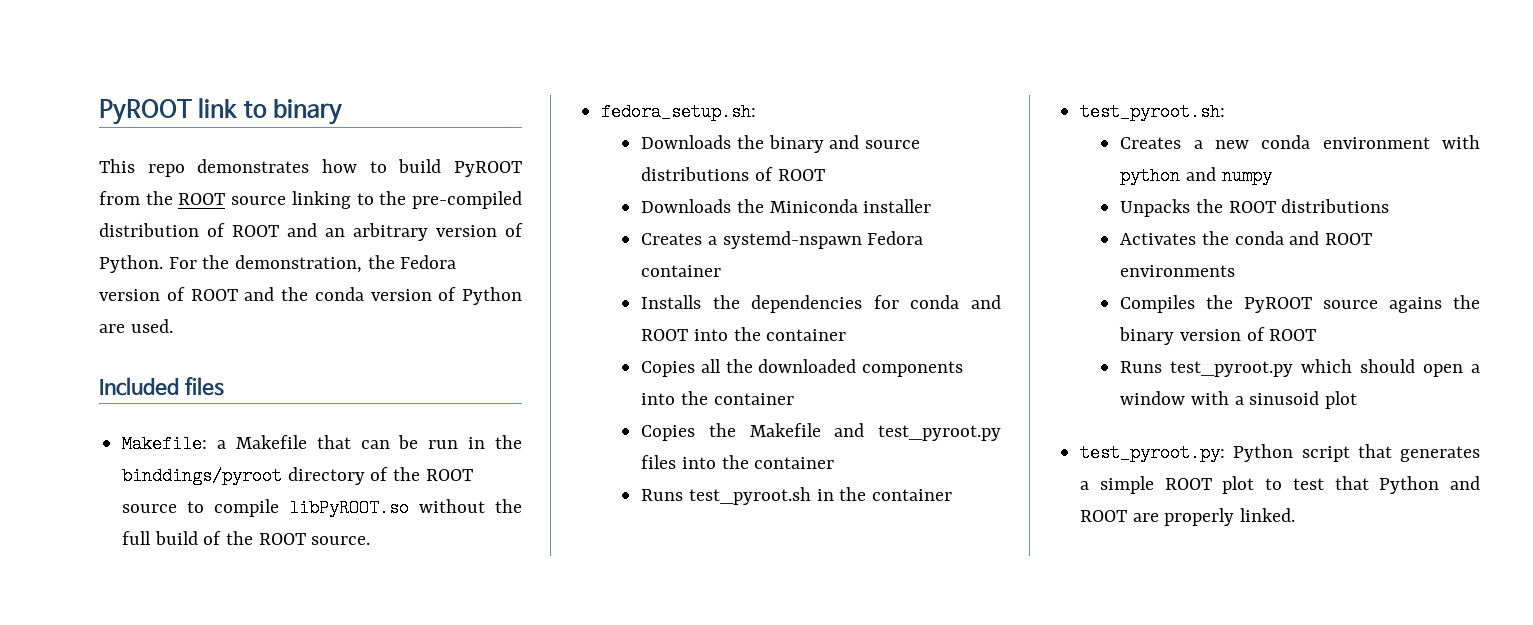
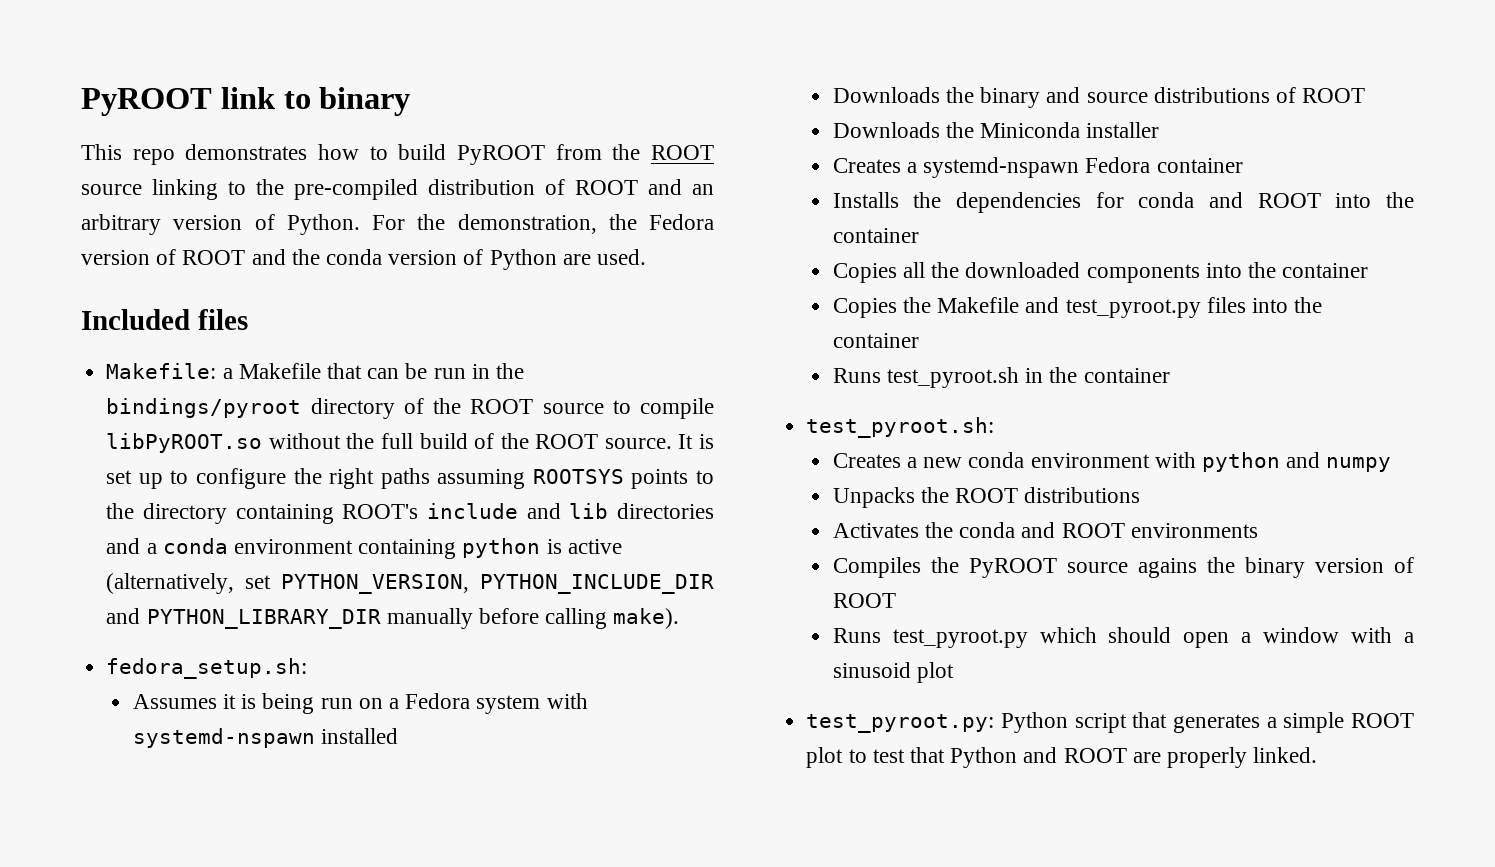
[122,467,283,485] binddings/pyroot -> [106,398,302,418] bindings/pyroot
[601,103,757,121] // fedora_setup.sh: -> [678,434,715,449] [106,468,714,489] [106,503,714,524] [106,538,622,559] [106,573,714,594] [106,608,680,629] [106,658,308,679] [132,693,588,714] [132,728,398,748] It is set up to configure the right paths assuming ROOTSYS points to the directory containing ROOT's include and lib directories and a conda environment containing python is active (alternatively, set PYTHON_VERSION, PYTHON_INCLUDE_DIR and PYTHON_LIBRARY_DIR manually before calling make). // fedora_setup.sh: // Assumes it is being run on a Fedora system with systemd-nspawn installed

